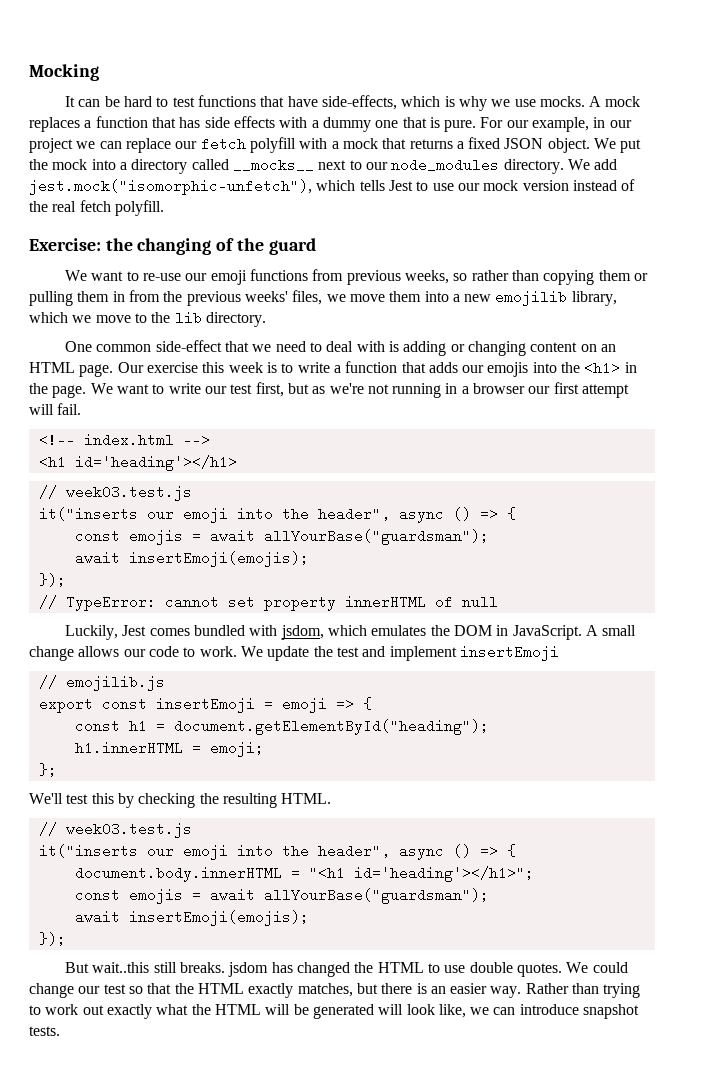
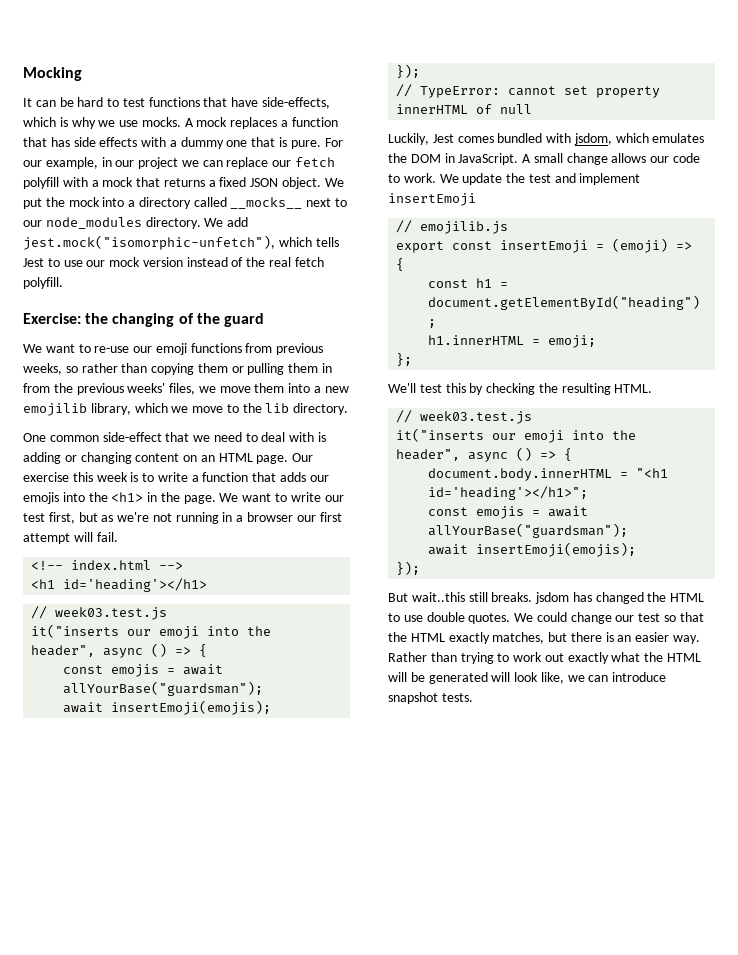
[281,697,327,713] emoji -> [612,238,669,253] (emoji)

